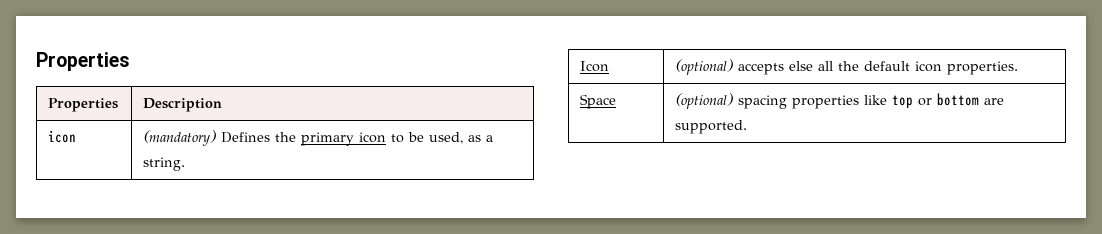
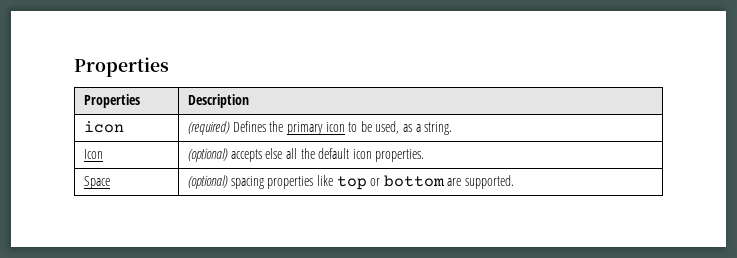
[143,130,217,146] (mandatory) -> [187,121,230,135] (required)

